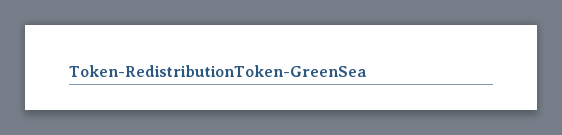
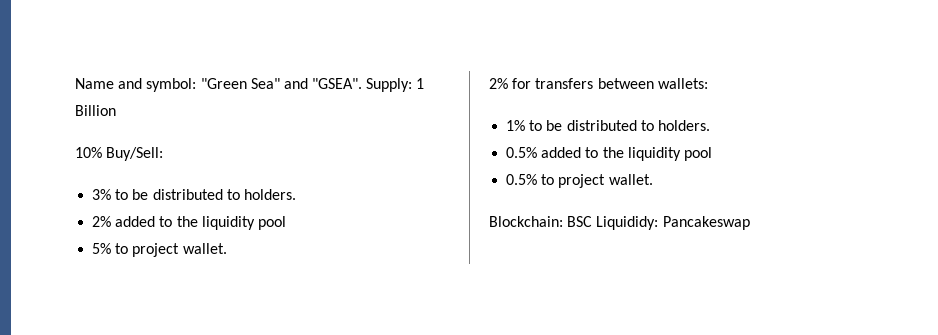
[69,65,367,77] Token-RedistributionToken-GreenSea -> [75,78,425,92] [75,105,116,116] [75,147,164,161] [92,189,296,200] [92,216,286,230] [92,243,227,257] [489,78,708,89] [506,120,710,131] [506,147,712,161] [506,174,653,188] [489,216,750,230] Name and symbol: "Green Sea" and "GSEA". Supply: 1 Billion // 10% Buy/Sell: // 3% to be distributed to holders. // 2% added to the liquidity pool // 5% to project wallet. // 2% for transfers between wallets: // 1% to be distributed to holders. // 0.5% added to the liquidity pool // 0.5% to project wallet. // Blockchain: BSC Liquididy: Pancakeswap

